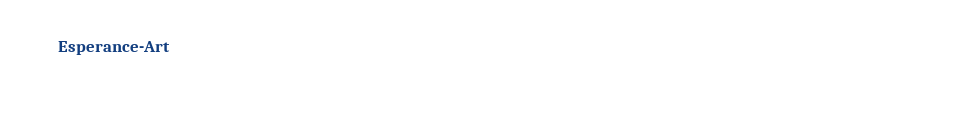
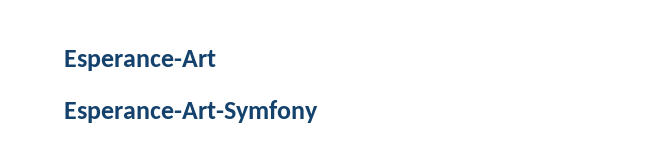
(170, 48) none -> [64,100,318,123] // Esperance-Art-Symfony

